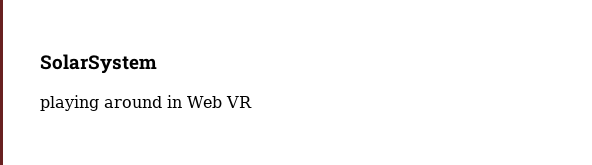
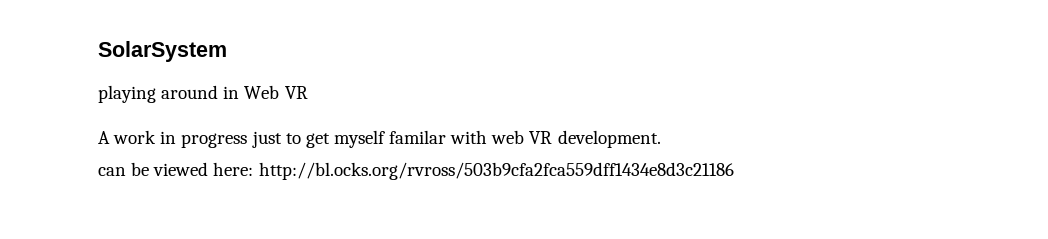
(252, 102) none -> [98,130,661,148] [98,162,734,180] // A work in progress just to get myself familar with web VR development. // can be viewed here: http://bl.ocks.org/rvross/503b9cfa2fca559dff1434e8d3c21186

